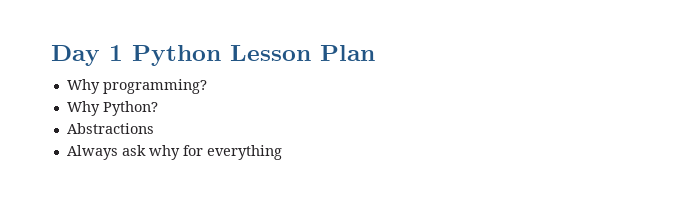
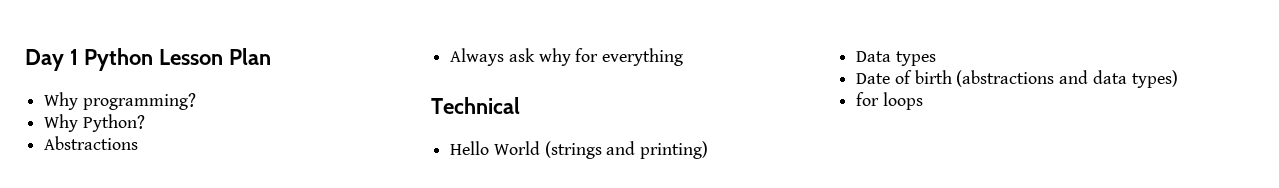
(282, 152) none -> [431,97,520,114] [450,141,709,159] [856,51,936,66] [856,70,1178,88] [856,92,923,110] // Technical // Hello World (strings and printing) // Data types // Date of birth (abstractions and data types) // for loops

